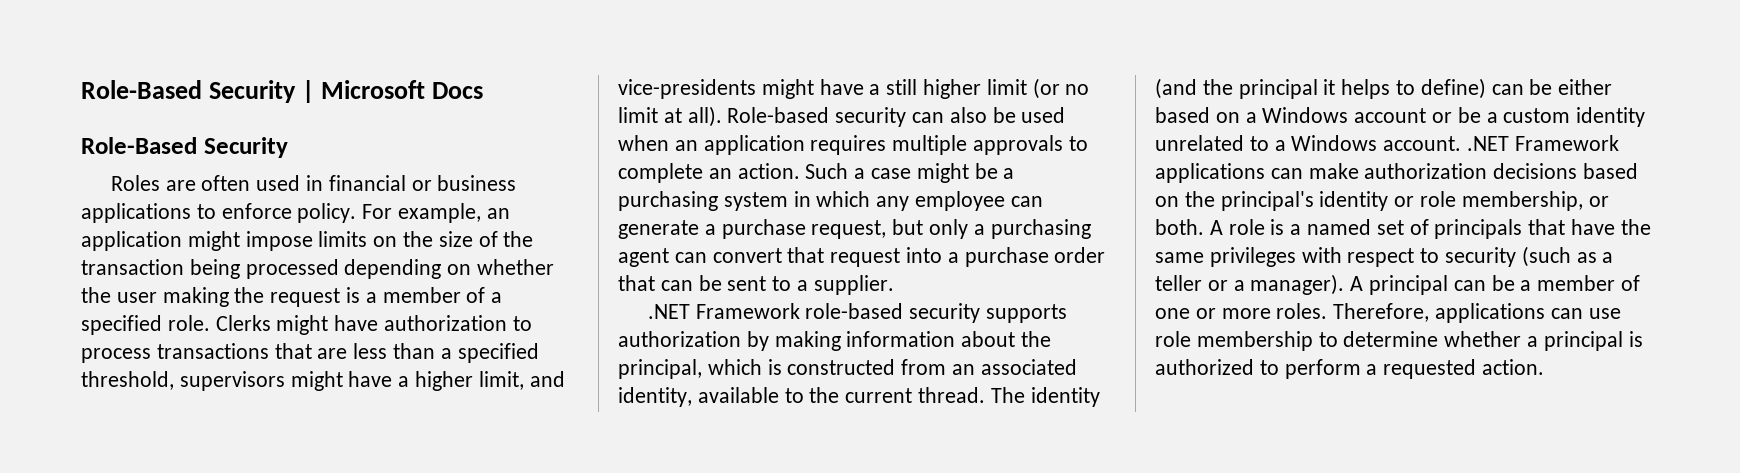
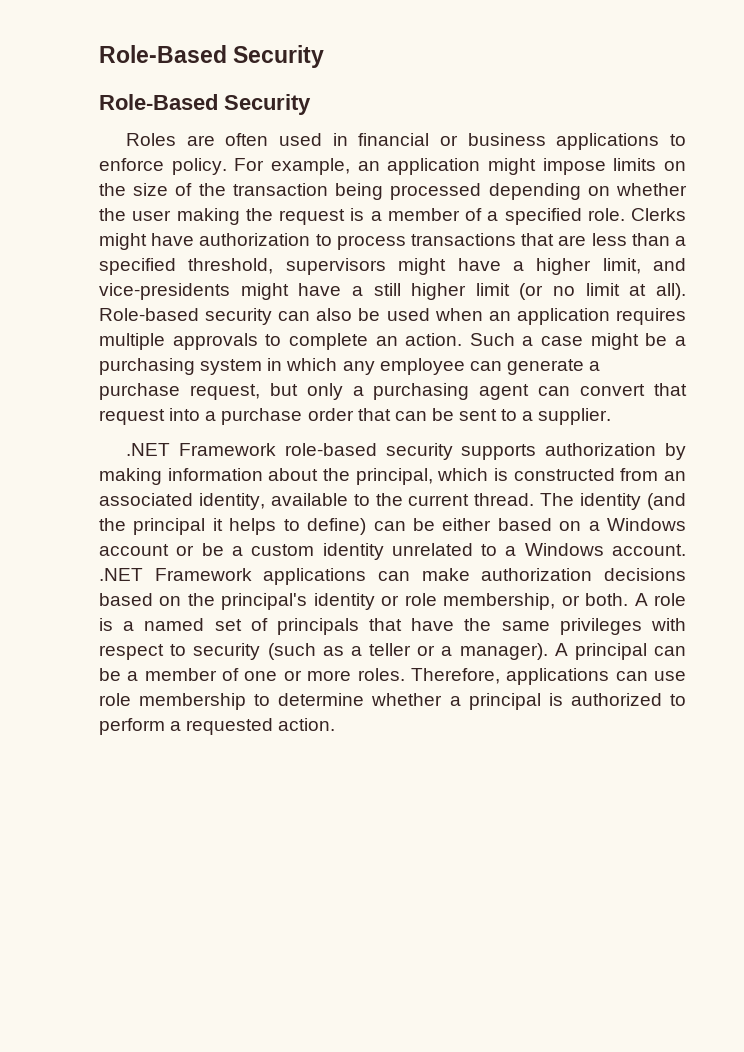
[81,80,484,103] Role-Based Security | Microsoft Docs -> [99,45,325,68] Role-Based Security

